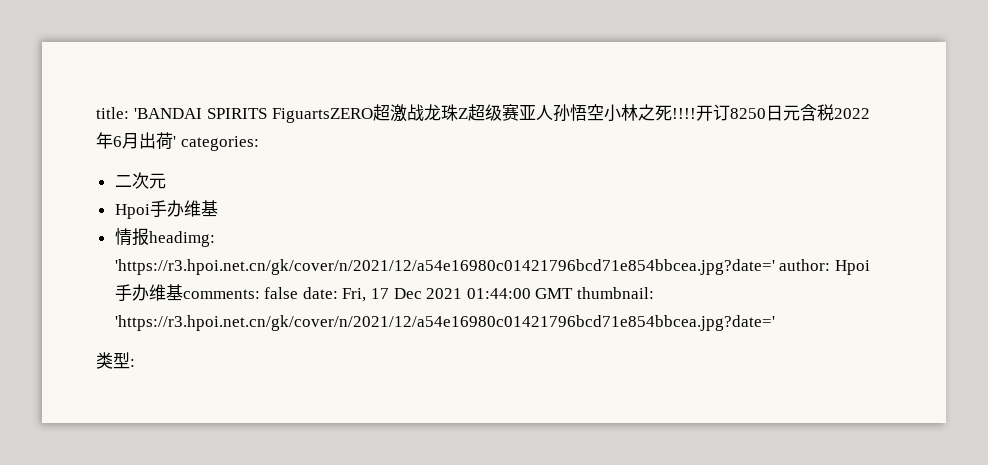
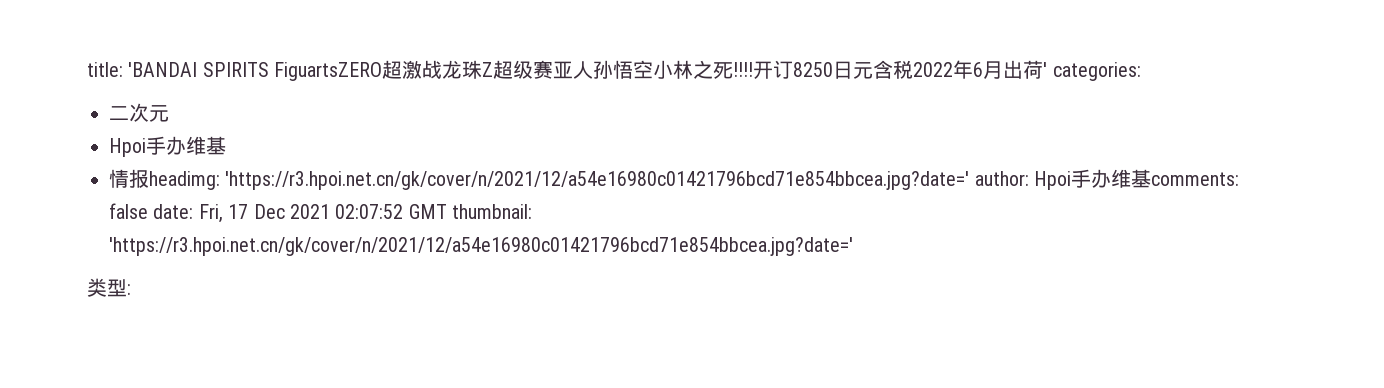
[466,288,531,299] 01:44:00 -> [335,204,404,219] 02:07:52

